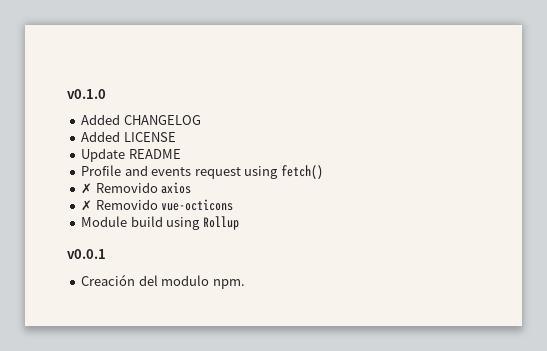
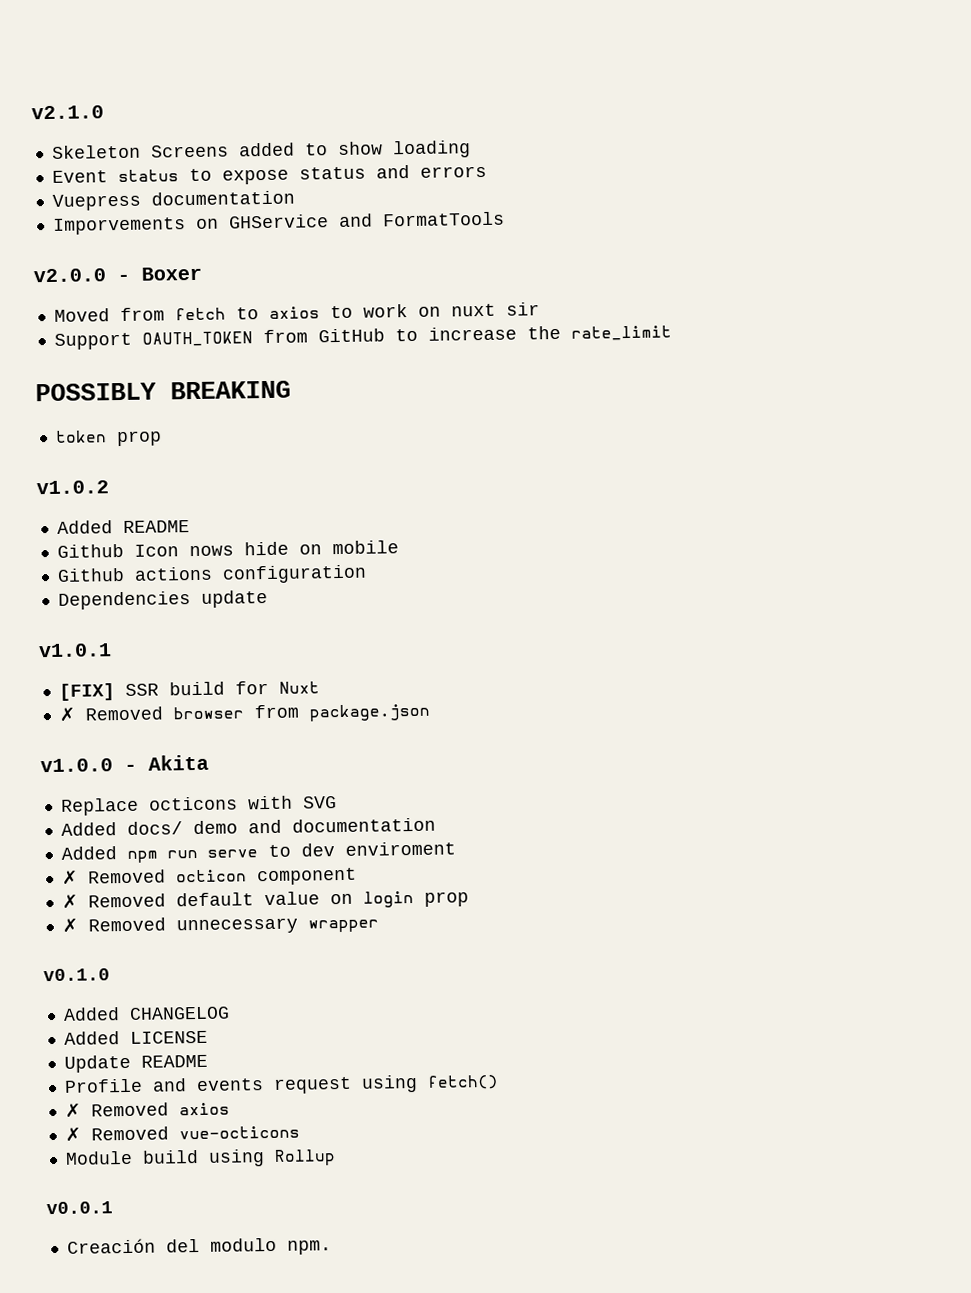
(67, 94) none -> [31,105,104,120] [51,140,471,159] [51,165,487,185] [51,190,295,211] [52,211,505,235] [33,266,202,283] [53,302,540,322] [53,325,672,350] [35,380,291,402] [54,430,162,447] [36,480,109,495] [56,520,190,534] [56,540,399,558] [56,564,367,584] [57,590,268,610] [38,643,112,658] [58,680,320,701] [58,703,431,722] [40,754,209,773] [60,795,337,816] [60,817,436,836] [60,841,456,863] [61,867,357,886] [61,891,469,909] [61,917,379,935] v2.1.0 // Skeleton Screens added to show loading // Event status to expose status and errors // Vuepress documentation // Imporvements on GHService and FormatTools // v2.0.0 - Boxer // Moved from fetch to axios to work on nuxt sir // Support OAUTH_TOKEN from GitHub to increase the rate_limit // POSSIBLY BREAKING // token prop // v1.0.2 // Added README // Github Icon nows hide on mobile // Github actions configuration // Dependencies update // v1.0.1 // [FIX] SSR build for Nuxt // ✗ Removed browser from package.json // v1.0.0 - Akita // Replace octicons with SVG // Added docs/ demo and documentation // Added npm run serve to dev enviroment // ✗ Removed octicon component // ✗ Removed default value on login prop // ✗ Removed unnecessary wrapper //
[95,182,158,193] Removido -> [90,1102,169,1117] Removed
[95,199,158,210] Removido -> [90,1126,169,1141] Removed

